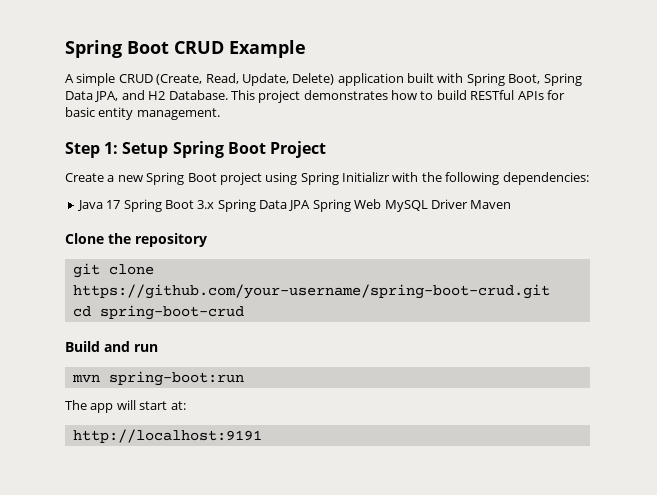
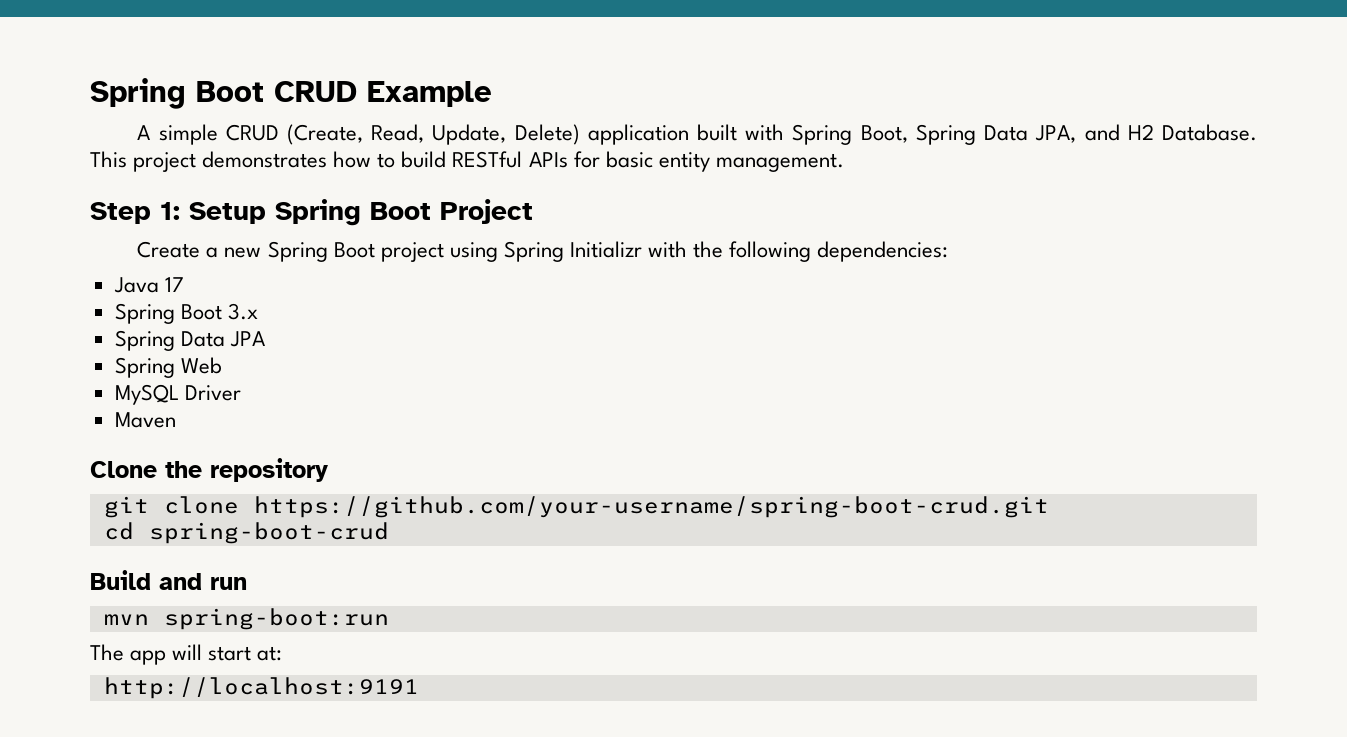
(121, 204) none -> (184, 284) //
(215, 204) none -> (258, 311) //
(311, 205) none -> (265, 339) //
(382, 204) none -> (222, 365) //
(468, 204) none -> (241, 393) //

